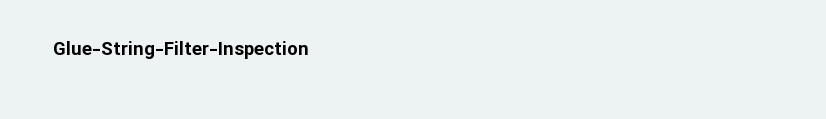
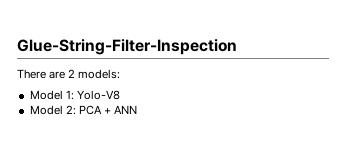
(309, 50) none -> [17,69,121,79] [29,90,120,100] [29,105,138,115] // There are 2 models: // Model 1: Yolo-V8 // Model 2: PCA + ANN

